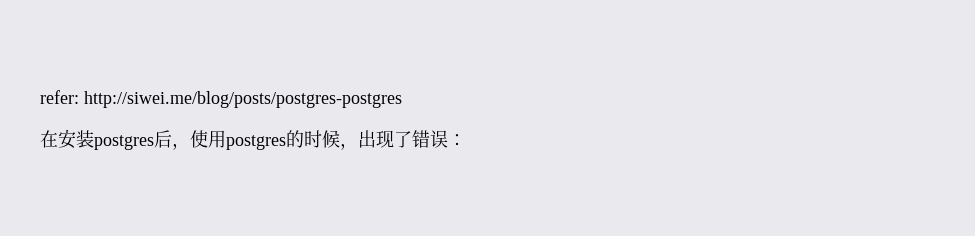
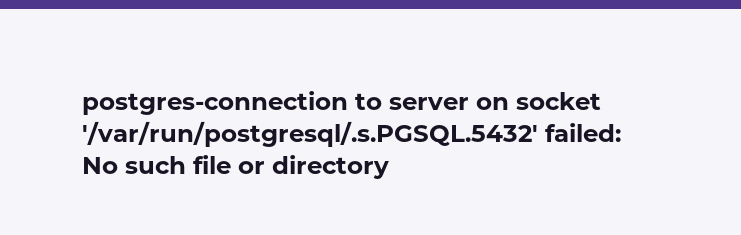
[40,90,402,108] [40,129,466,150] refer: http://siwei.me/blog/posts/postgres-postgres // 在安装postgres后，使用postgres的时候，出现了错误： -> [82,91,601,115] [82,121,621,147] [82,155,389,179] postgres-connection to server on socket '/var/run/postgresql/.s.PGSQL.5432' failed: No such file or directory

